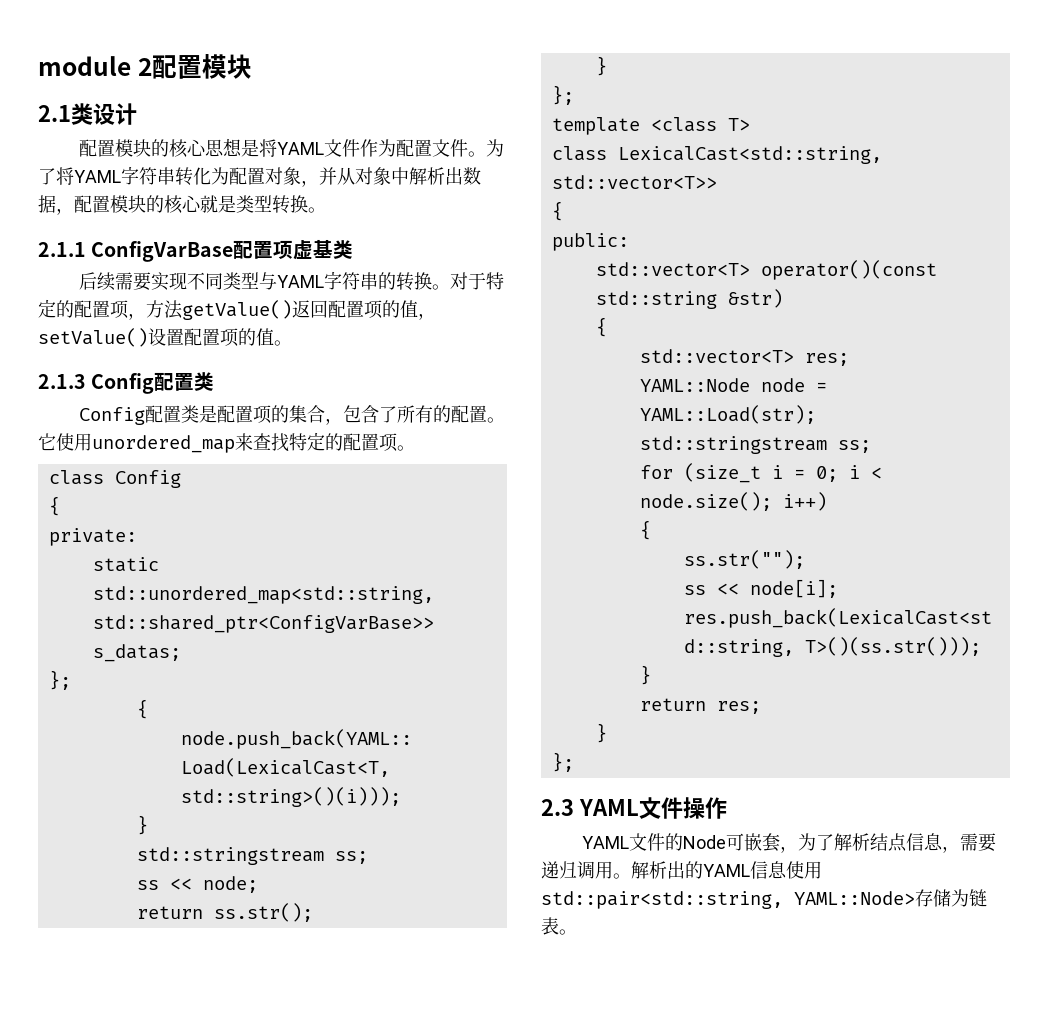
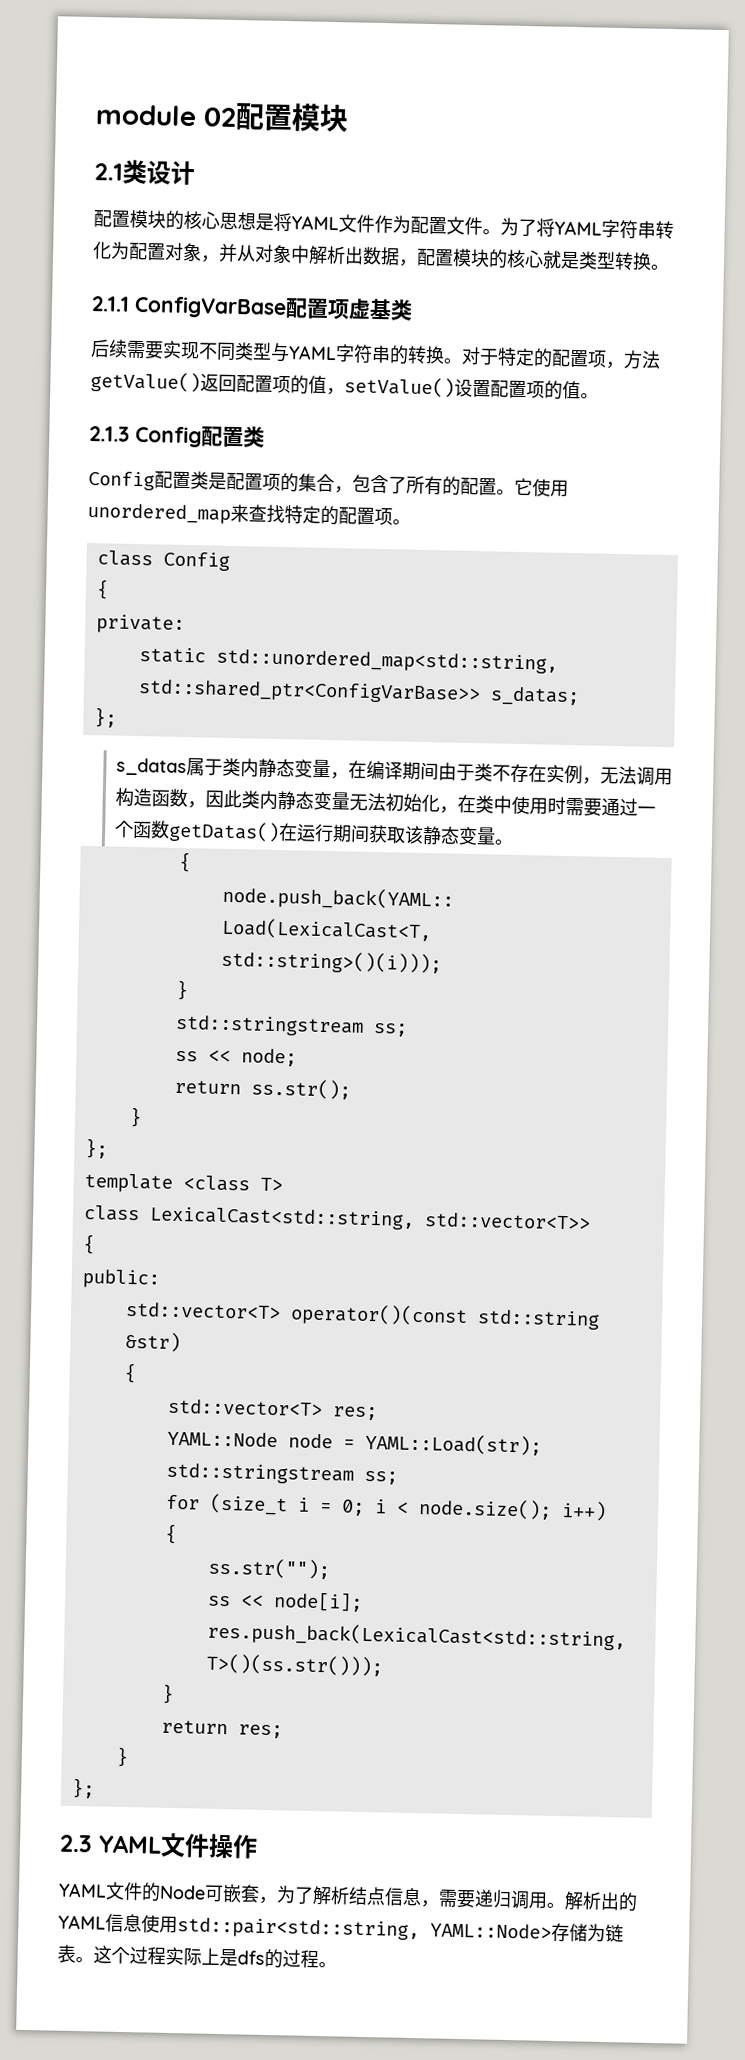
[137,58,152,76] 2 -> [203,107,237,127] 02
(71, 680) none -> [115,757,673,786] [114,787,656,817] [113,820,513,846] // s_datas属于类内静态变量，在编译期间由于类不存在实例，无法调用构造函数，因此类内静态变量无法初始化，在类中使用时需要通过一个函数getDatas()在运行期间获取该静态变量。
(577, 932) none -> [93,1945,337,1969] 这个过程实际上是dfs的过程。

